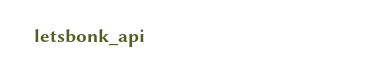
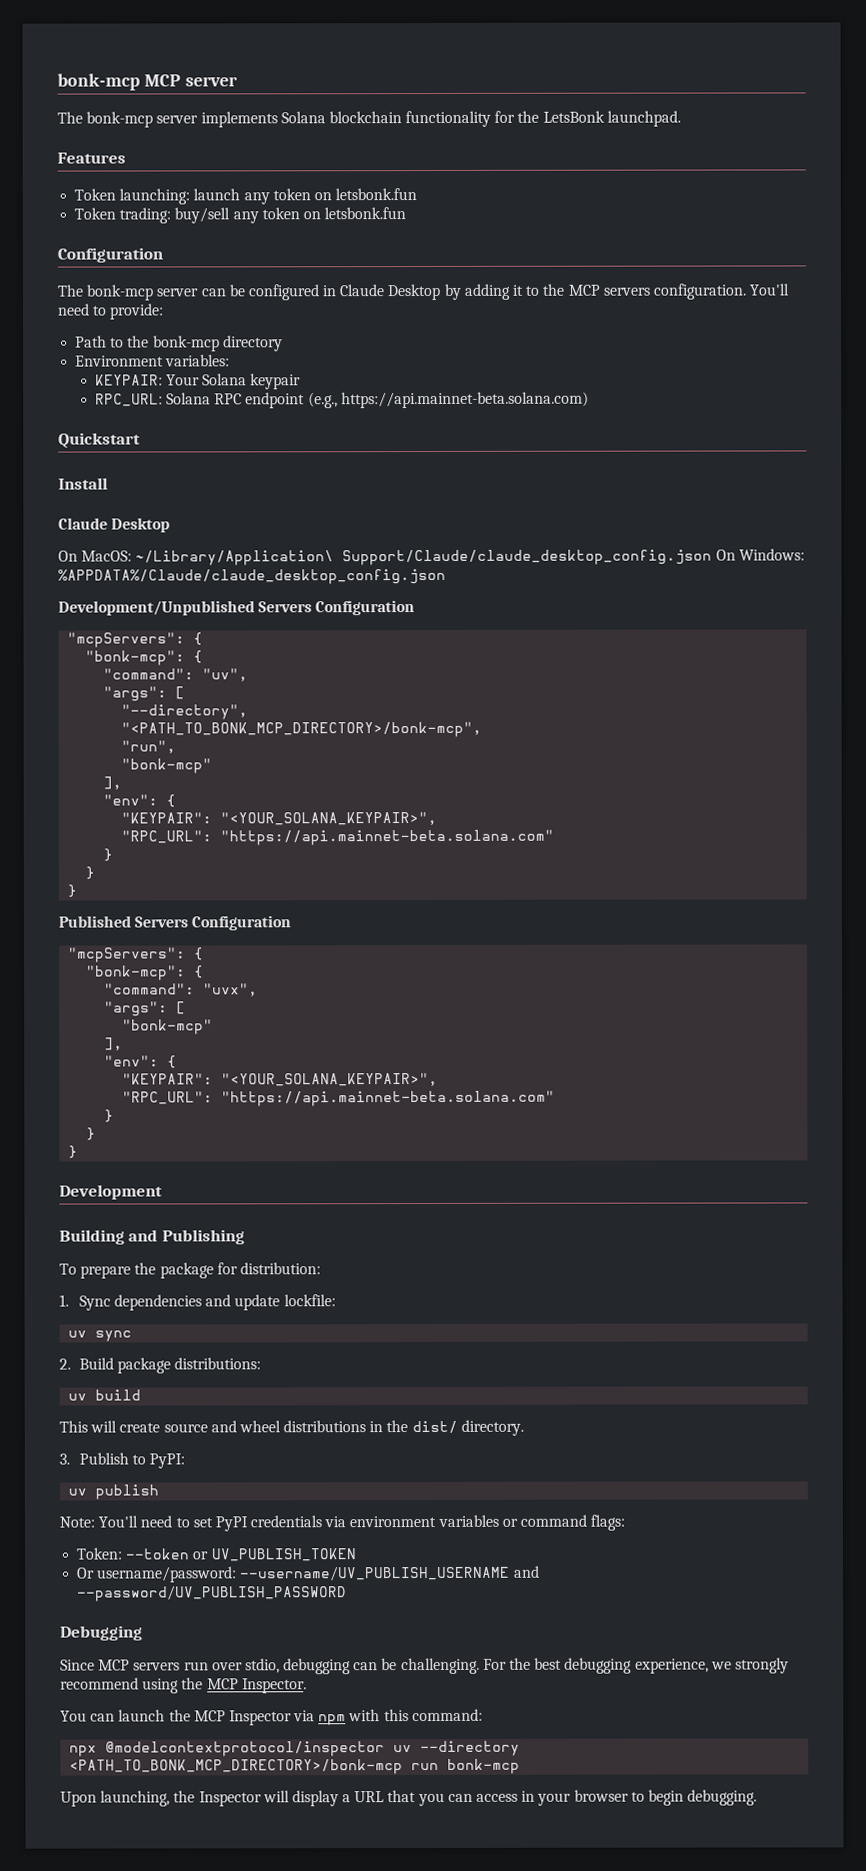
[34,29,145,47] letsbonk_api -> [57,73,238,91] [57,110,681,128] [57,152,126,164] [74,188,418,205] [74,207,407,224] [57,247,163,263] [57,283,790,301] [58,303,165,320] [75,335,283,352] [75,354,231,367] [94,373,302,390] [94,391,589,409] [58,432,141,449] [58,477,108,490] [58,517,171,533] [58,548,805,566] [58,568,446,585] [58,600,416,616] [67,632,204,648] [85,650,204,666] [103,668,249,682] [103,686,186,702] [121,704,249,720] [121,721,483,738] [121,740,177,754] [121,758,213,774] [103,776,123,790] [103,794,177,808] [121,811,438,826] [121,829,555,846] [103,848,114,862] [85,866,96,880] [67,884,78,898] [58,915,292,931] [68,947,205,963] [86,965,205,981] [104,983,259,997] [104,1001,187,1017] [122,1019,214,1035] [104,1037,124,1051] [104,1055,178,1069] [122,1072,439,1087] [122,1090,556,1107] [104,1109,115,1123] [86,1127,97,1141] [68,1145,79,1159] [59,1184,163,1200] [59,1229,245,1245] [59,1262,321,1279] [59,1294,336,1311] [68,1330,133,1342] [59,1357,262,1374] [68,1389,142,1401] [59,1419,524,1436] [59,1452,186,1469] [68,1484,160,1500] [59,1514,626,1532] [76,1547,356,1562] [76,1565,540,1583] [77,1585,348,1602] [60,1625,143,1641] [60,1657,789,1675] [60,1677,307,1694] [60,1708,483,1726] [69,1740,521,1757] [69,1758,521,1775] [60,1789,758,1807] bonk-mcp MCP server // The bonk-mcp server implements Solana blockchain functionality for the LetsBonk launchpad. // Features // Token launching: launch any token on letsbonk.fun // Token trading: buy/sell any token on letsbonk.fun // Configuration // The bonk-mcp server can be configured in Claude Desktop by adding it to the MCP servers configuration. You'll need to provide: // Path to the bonk-mcp directory // Environment variables: // KEYPAIR: Your Solana keypair // RPC_URL: Solana RPC endpoint (e.g., https://api.mainnet-beta.solana.com) // Quickstart // Install // Claude Desktop // On MacOS: ~/Library/Application\ Support/Claude/claude_desktop_config.json On Windows: %APPDATA%/Claude/claude_desktop_config.json // Development/Unpublished Servers Configuration // "mcpServers": { // "bonk-mcp": { // "command": "uv", // "args": [ // "--directory", // "<PATH_TO_BONK_MCP_DIRECTORY>/bonk-mcp", // "run", // "bonk-mcp" // ], // "env": { // "KEYPAIR": "<YOUR_SOLANA_KEYPAIR>", // "RPC_URL": "https://api.mainnet-beta.solana.com" // } // } // } // Published Servers Configuration // "mcpServers": { // "bonk-mcp": { // "command": "uvx", // "args": [ // "bonk-mcp" // ], // "env": { // "KEYPAIR": "<YOUR_SOLANA_KEYPAIR>", // "RPC_URL": "https://api.mainnet-beta.solana.com" // } // } // } // Development // Building and Publishing // To prepare the package for distribution: // 1. Sync dependencies and update lockfile: // uv sync // 2. Build package distributions: // uv build // This will create source and wheel distributions in the dist/ directory. // 3. Publish to PyPI: // uv publish // Note: You'll need to set PyPI credentials via environment variables or command flags: // Token: --token or UV_PUBLISH_TOKEN // Or username/password: --username/UV_PUBLISH_USERNAME and --password/UV_PUBLISH_PASSWORD // Debugging // Since MCP servers run over stdio, debugging can be challenging. For the best debugging experience, we strongly recommend using the MCP Inspector. // You can launch the MCP Inspector via npm with this command: // npx @modelcontextprotocol/inspector uv --directory <PATH_TO_BONK_MCP_DIRECTORY>/bonk-mcp run bonk-mcp // Upon launching, the Inspector will display a URL that you can access in your browser to begin debugging.

